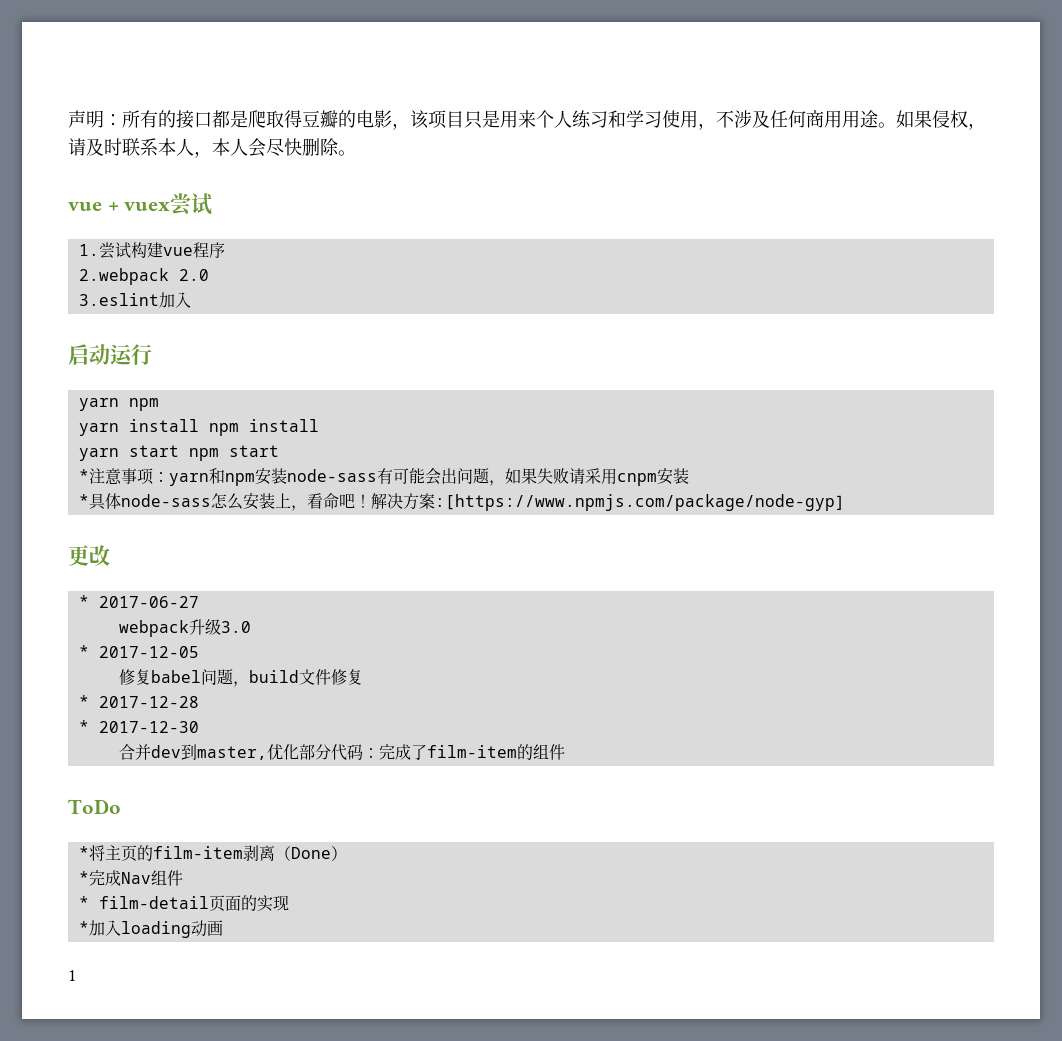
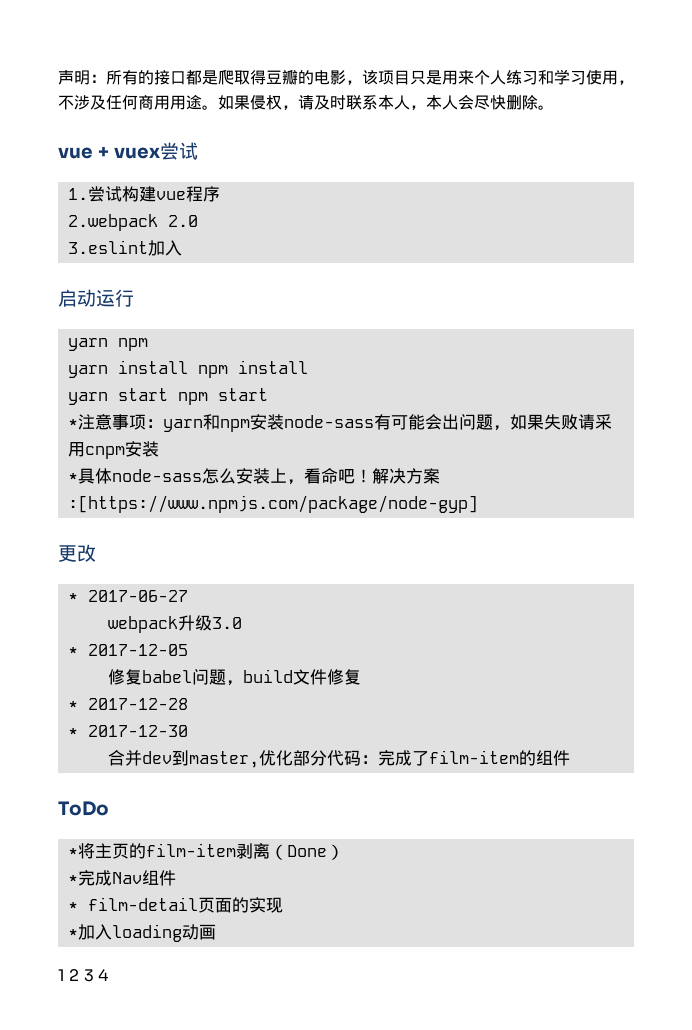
(76, 975) none -> [69,969,108,982] 2 3 4

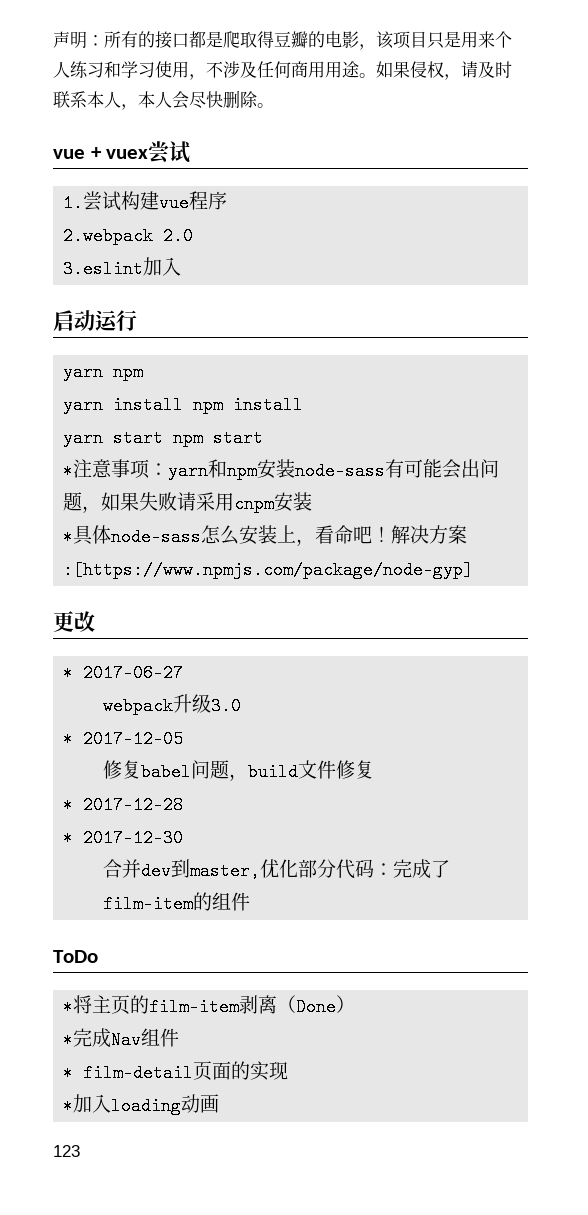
[58,969,108,982] 1 2 3 4 -> [53,1145,80,1157] 123

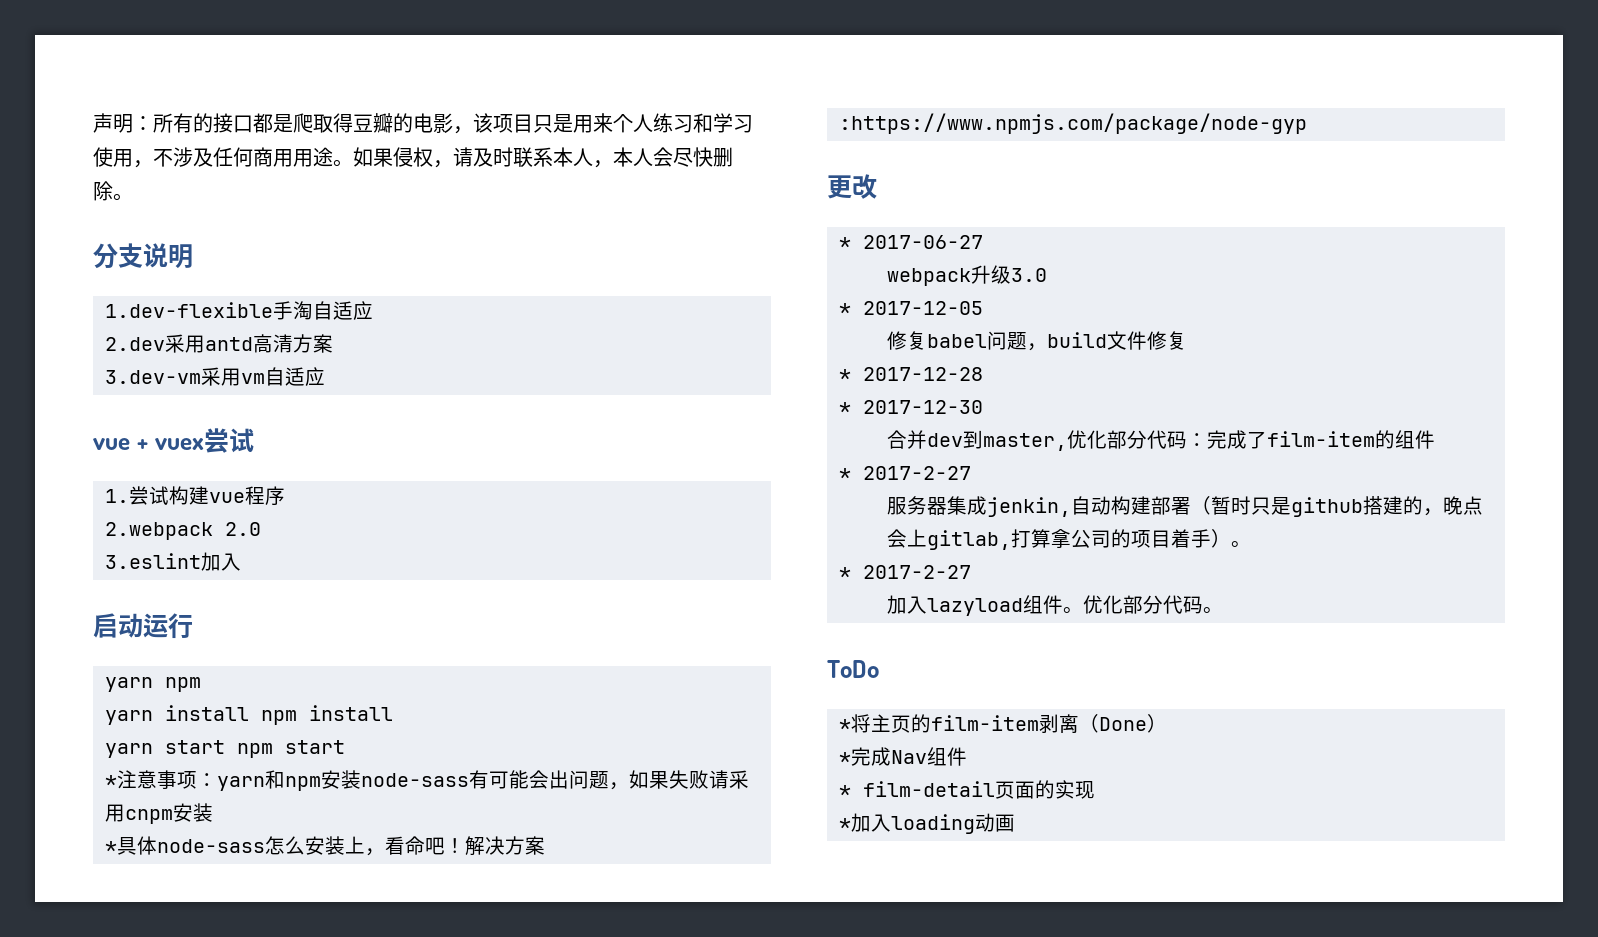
(274, 105) none -> [93,243,193,269] [105,301,373,320] [105,334,333,353] [105,367,325,386] // 分支说明 // 1.dev-flexible手淘自适应 // 2.dev采用antd高清方案 // 3.dev-vm采用vm自适应
[63,561,474,579] :[https://www.npmjs.com/package/node-gyp] -> [839,113,1307,134] :https://www.npmjs.com/package/node-gyp
(251, 901) none -> [839,466,971,480] [887,496,1483,517] [887,529,1251,550] [839,565,971,579] [887,595,1223,616] // * 2017-2-27 // 服务器集成jenkin,自动构建部署（暂时只是github搭建的，晚点会上gitlab,打算拿公司的项目着手）。 // * 2017-2-27 // 加入lazyload组件。优化部分代码。
[53,1145,80,1157] // 123 -> (1015, 823) none

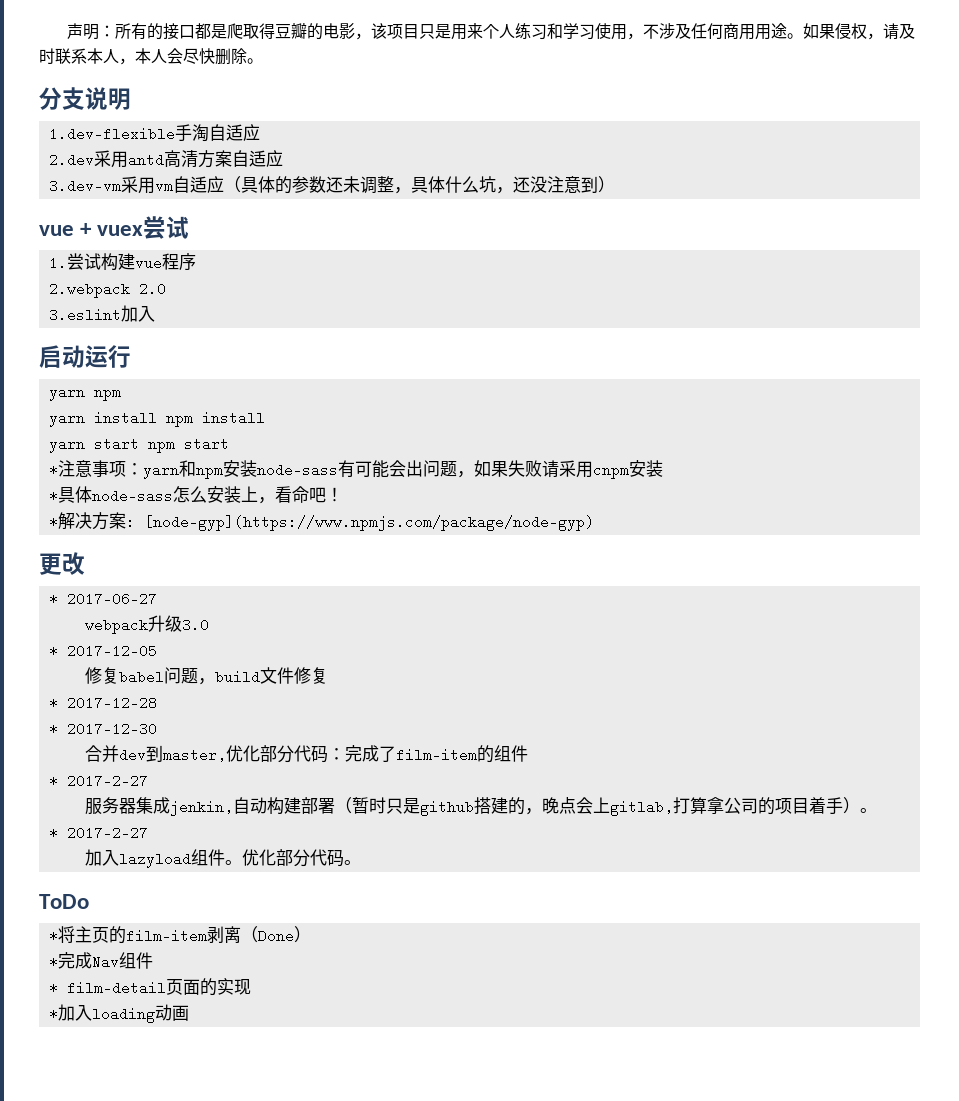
(333, 343) none -> [231,150,283,167] 自适应
(325, 376) none -> [223,176,615,194] （具体的参数还未调整，具体什么坑，还没注意到）
(465, 845) none -> [48,515,58,529] // *
[839,113,1307,134] :https://www.npmjs.com/package/node-gyp -> [125,515,594,531] : [node-gyp](https://www.npmjs.com/package/node-gyp)

